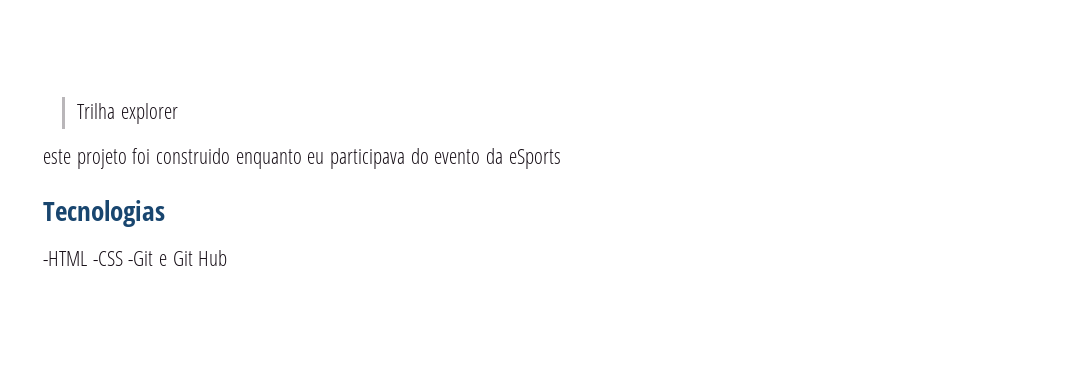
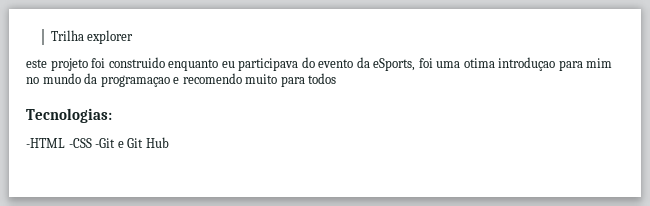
[508,149,561,169] [43,200,165,227] eSports // Tecnologias -> [373,57,613,71] [26,73,337,87] [26,108,112,123] eSports, foi uma otima introduçao para mim no mundo da programaçao e recomendo muito para todos // Tecnologias:

